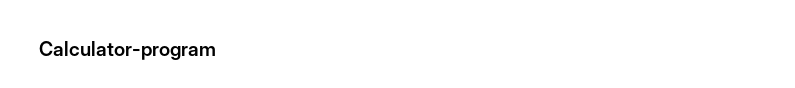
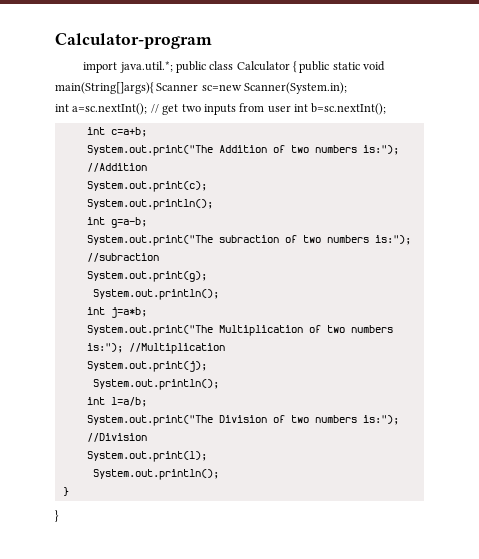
(216, 50) none -> [83,61,386,73] [55,82,348,94] [55,103,387,115] [86,127,147,137] [86,145,399,156] [86,163,147,172] [86,181,207,192] [86,199,213,210] [86,217,147,228] [86,235,411,246] [86,253,159,262] [86,271,207,282] [92,289,219,300] [86,307,147,318] [86,325,393,336] [86,343,225,354] [86,361,207,372] [92,379,219,390] [86,397,147,407] [86,415,399,426] [86,433,147,442] [86,451,207,462] [92,469,219,480] [62,487,69,496] [55,510,59,522] // import java.util.*; public class Calculator { public static void main(String[]args){ Scanner sc=new Scanner(System.in); // int a=sc.nextInt(); // get two inputs from user int b=sc.nextInt(); // int c=a+b; // System.out.print("The Addition of two numbers is:"); //Addition // System.out.print(c); // System.out.println(); // int g=a-b; // System.out.print("The subraction of two numbers is:"); //subraction // System.out.print(g); // System.out.println(); // int j=a*b; // System.out.print("The Multiplication of two numbers is:"); //Multiplication // System.out.print(j); // System.out.println(); // int l=a/b; // System.out.print("The Division of two numbers is:"); //Division // System.out.print(l); // System.out.println(); // } // }

